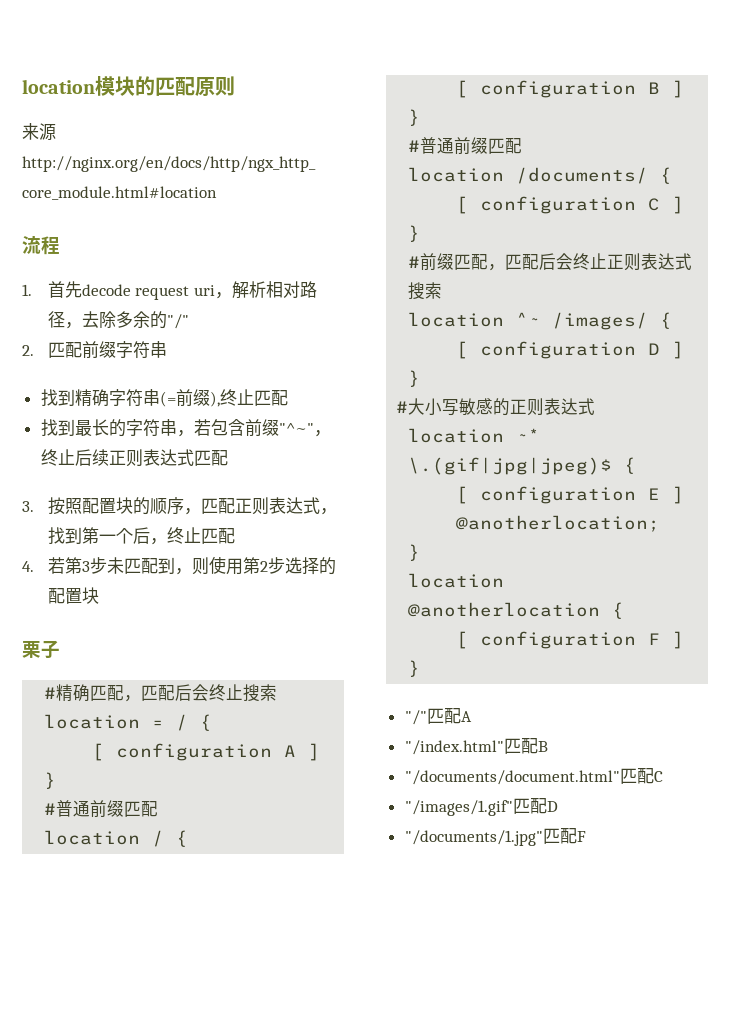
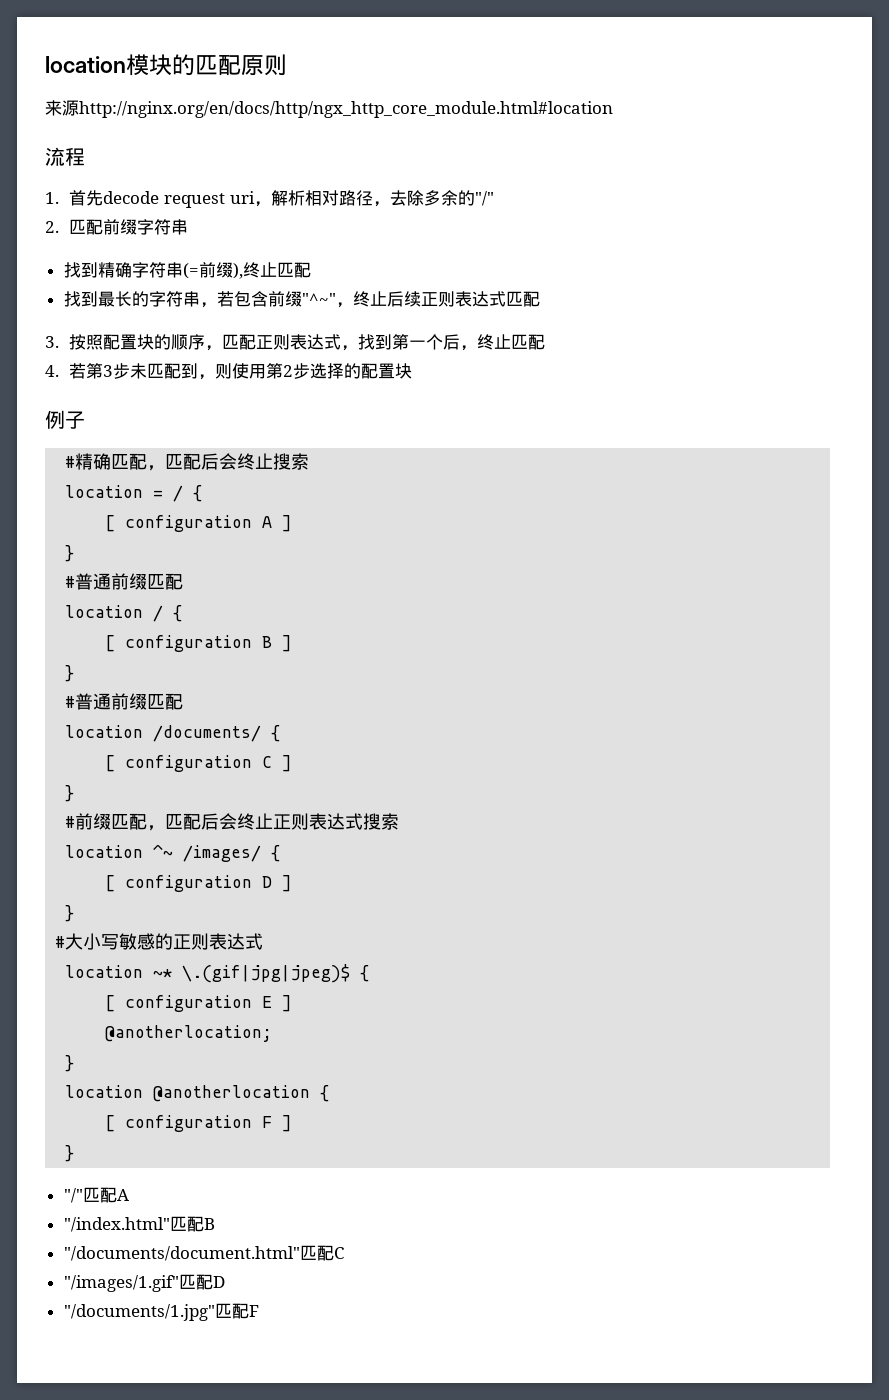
[22,641,41,658] 栗 -> [45,410,65,429] 例

